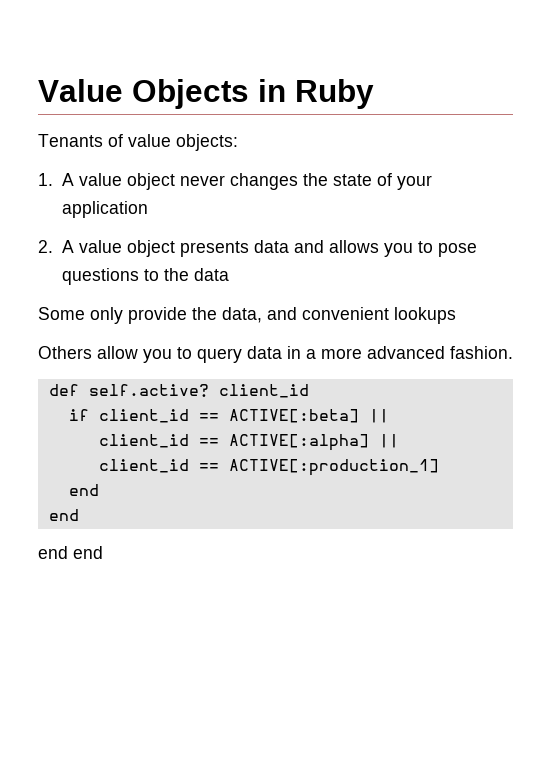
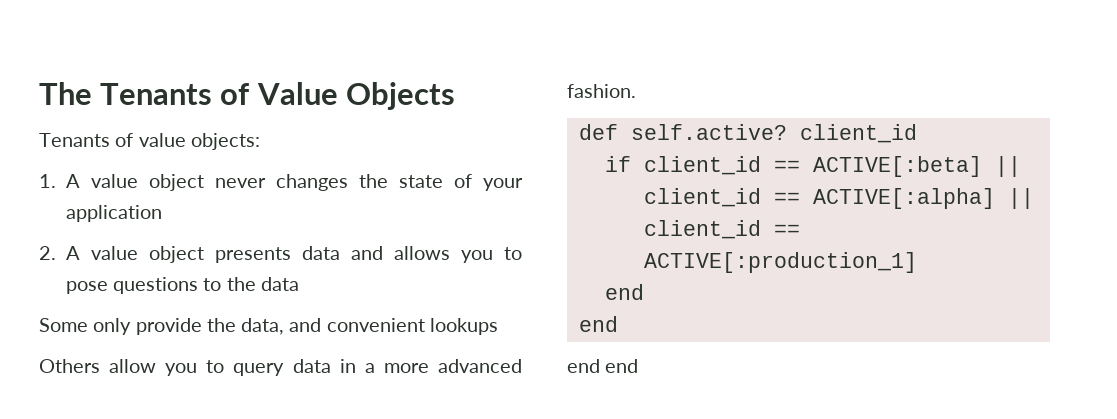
(38, 90) none -> [39,82,250,105] The Tenants of
[258,79,374,109] in Ruby -> (455, 96) none

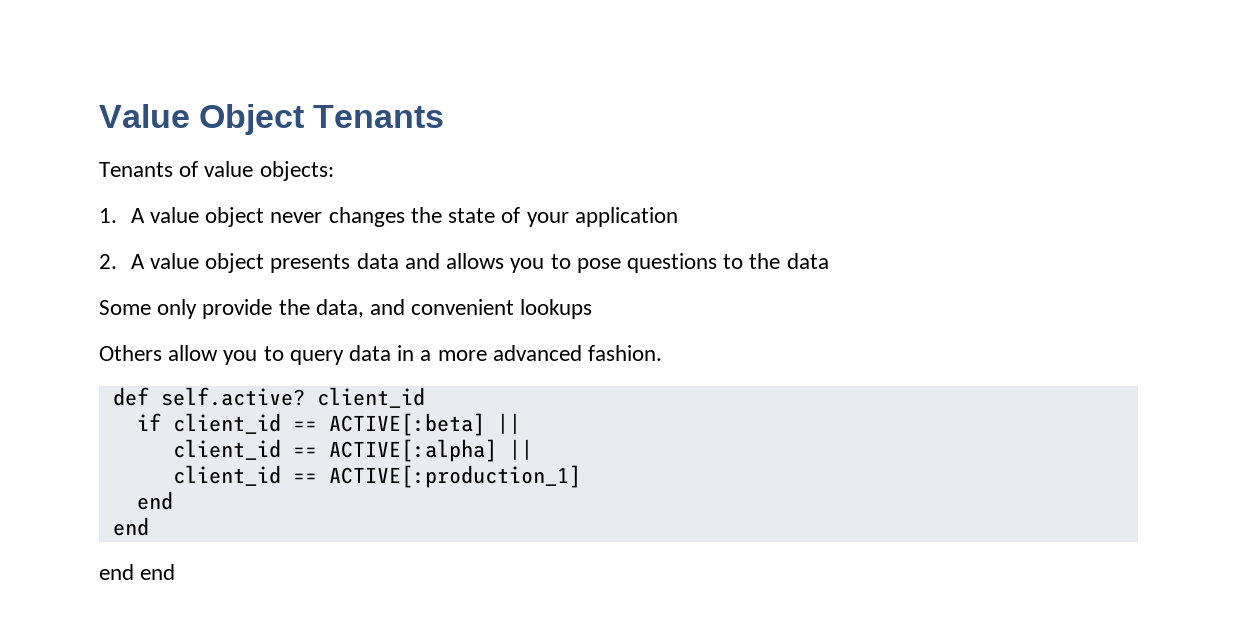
[39,82,455,110] The Tenants of Value Objects -> [99,104,445,135] Value Object Tenants

